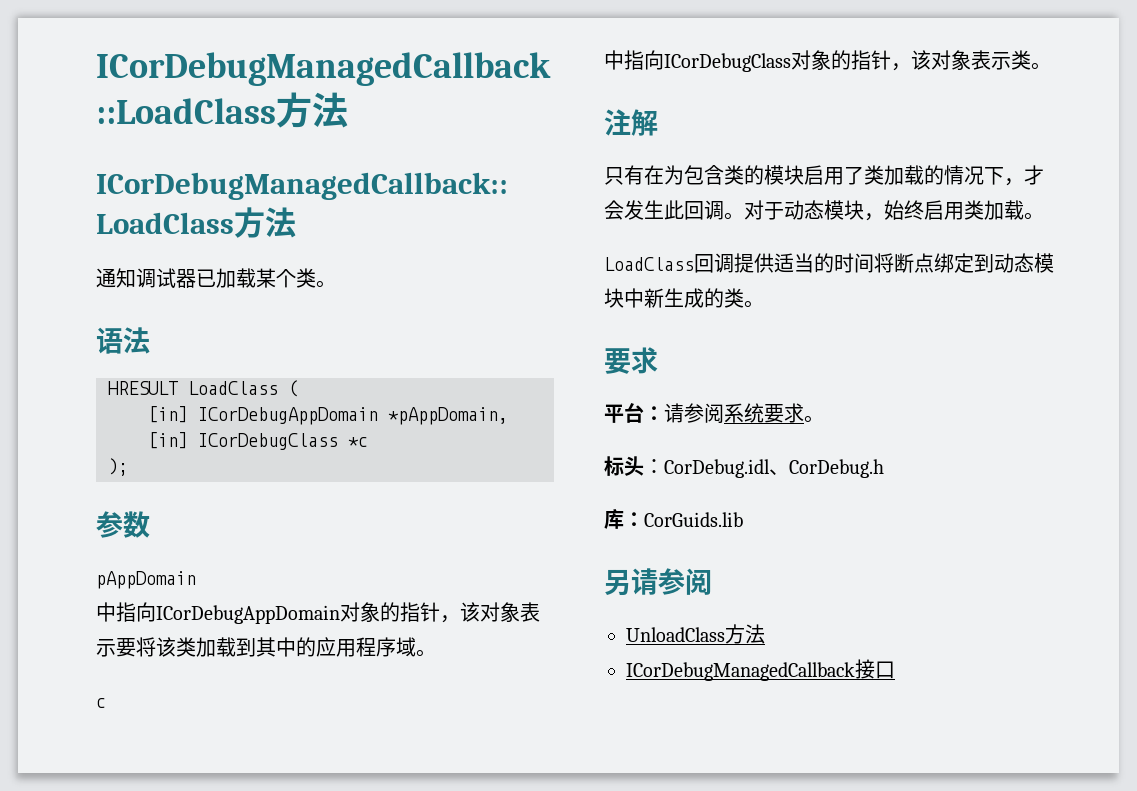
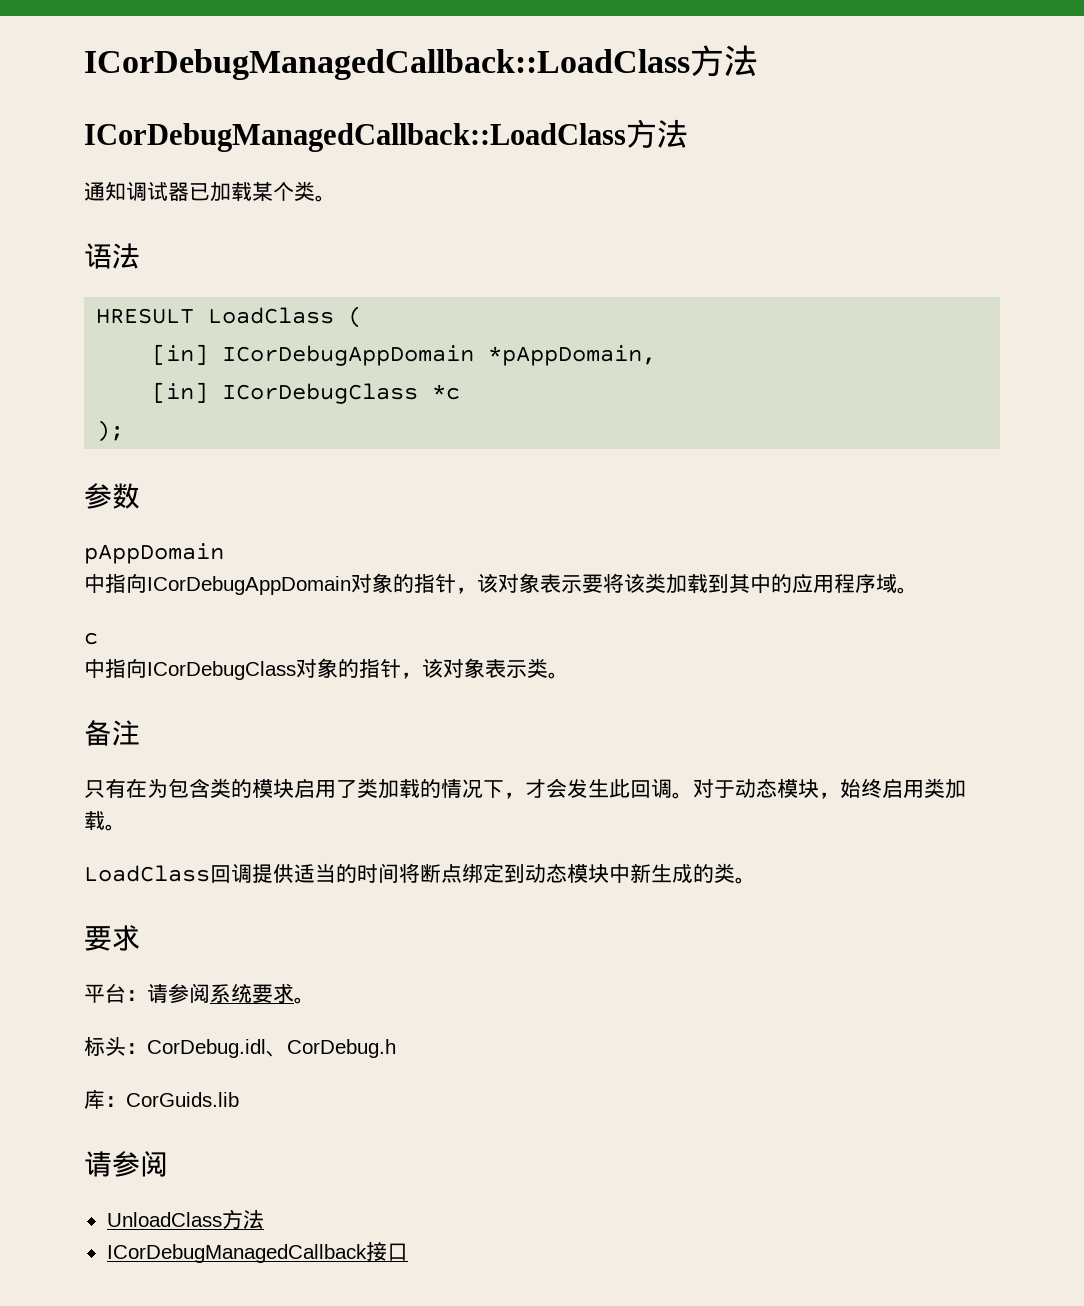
(1051, 66) none -> [84,720,112,746] 备
[631,109,658,136] 解 -> (140, 733) none
[604,569,631,596] 另 -> (239, 1099) none

